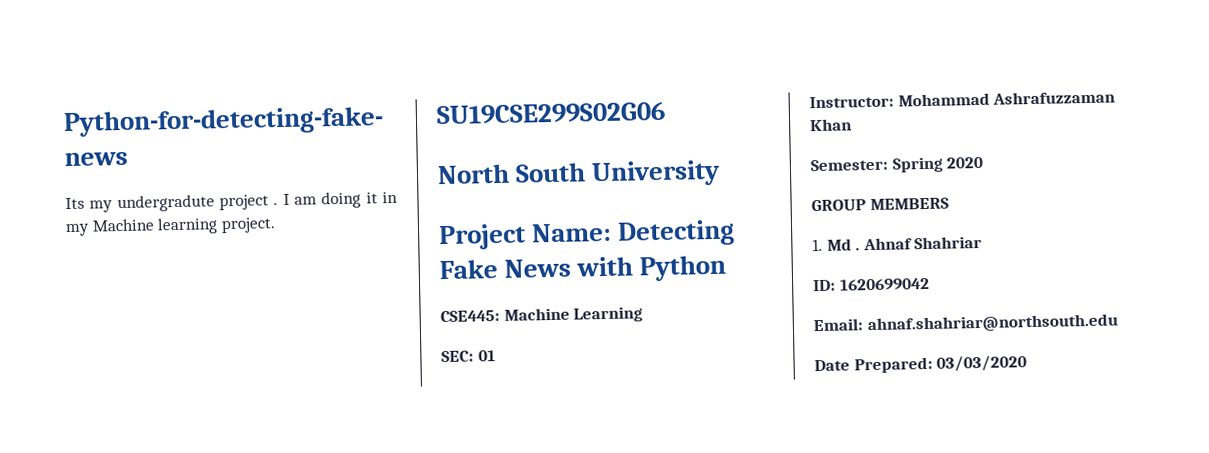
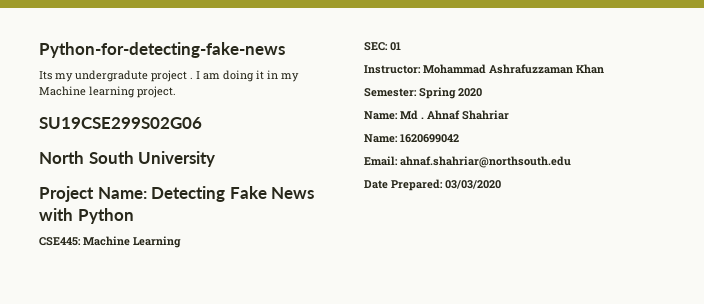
[811,197,949,212] [812,238,823,252] GROUP MEMBERS // 1. -> [364,111,398,120] Name:
[813,279,836,292] ID: -> [364,134,398,143] Name:

